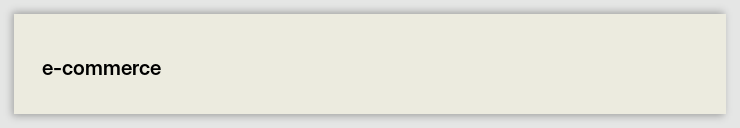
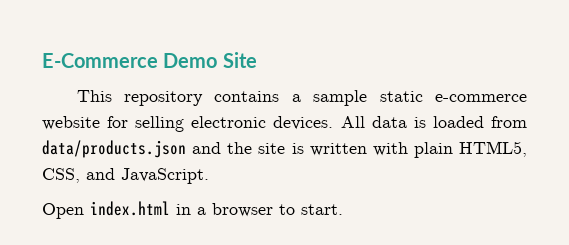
[42,64,161,75] e-commerce -> [42,52,257,68] [76,90,527,106] [42,116,527,132] [42,140,527,158] [42,168,209,184] [42,201,343,219] E-Commerce Demo Site // This repository contains a sample static e-commerce website for selling electronic devices. All data is loaded from data/products.json and the site is written with plain HTML5, CSS, and JavaScript. // Open index.html in a browser to start.

